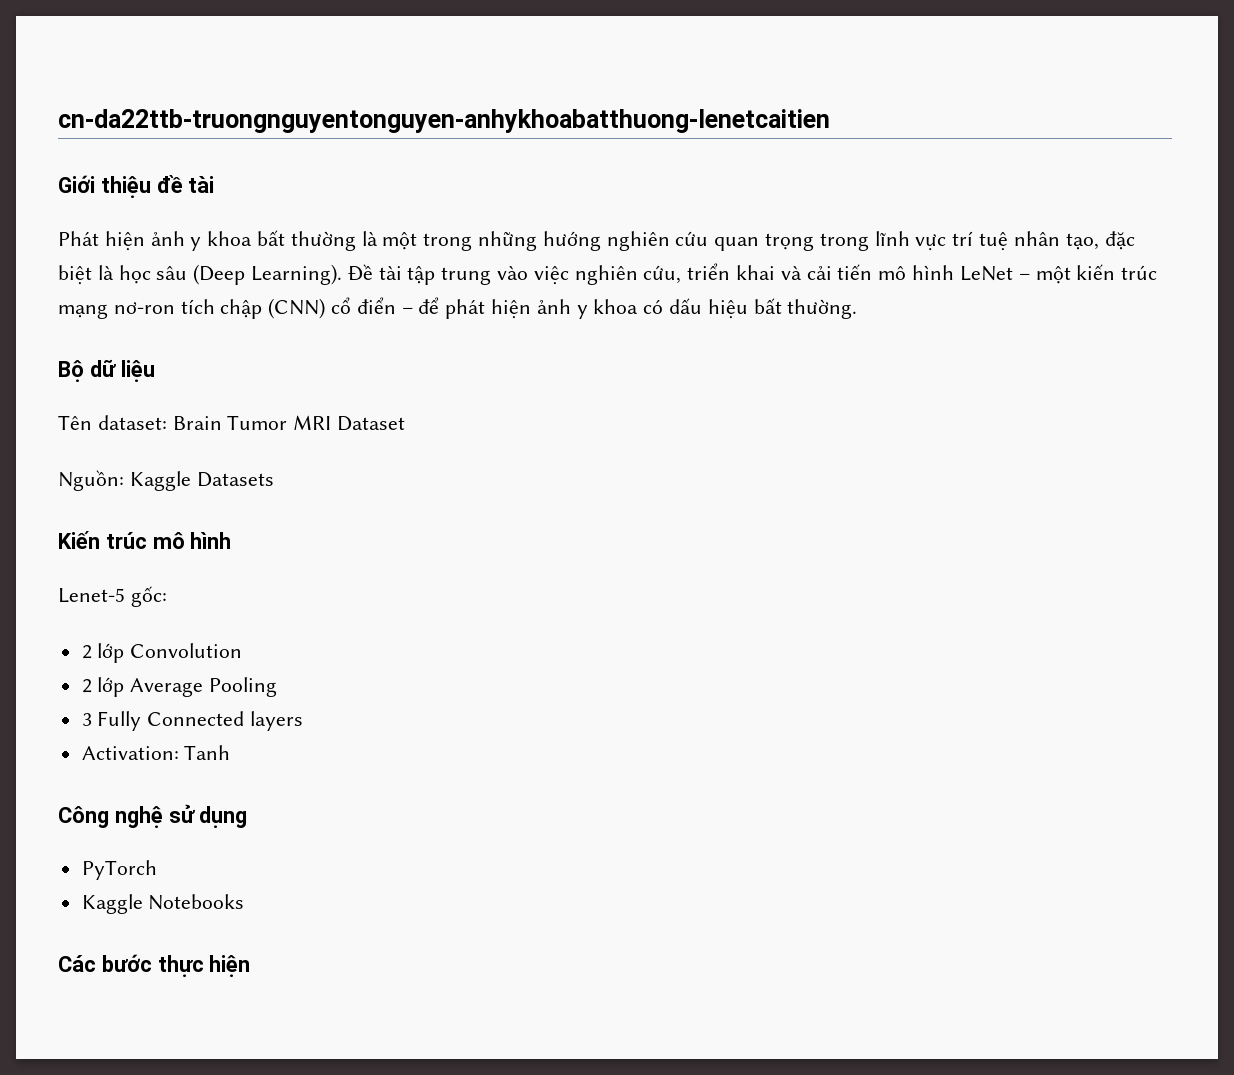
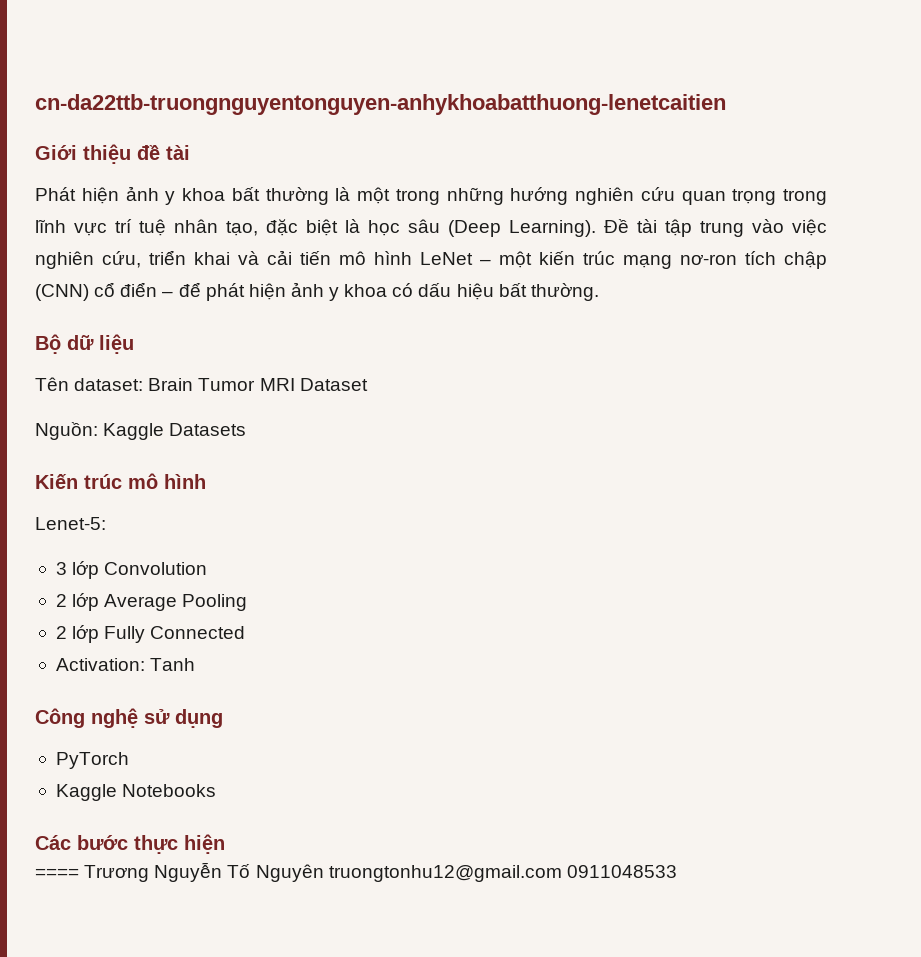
[58,586,167,607] [81,645,92,659] Lenet-5 gốc: // 2 -> [35,517,106,530] [55,562,67,575] Lenet-5: // 3
[81,713,92,726] 3 -> [55,625,100,643] 2 lớp
[250,711,304,731] layers -> (246, 632) none
(251, 966) none -> [35,862,677,882] // ==== Trương Nguyễn Tố Nguyên truongtonhu12@gmail.com 0911048533

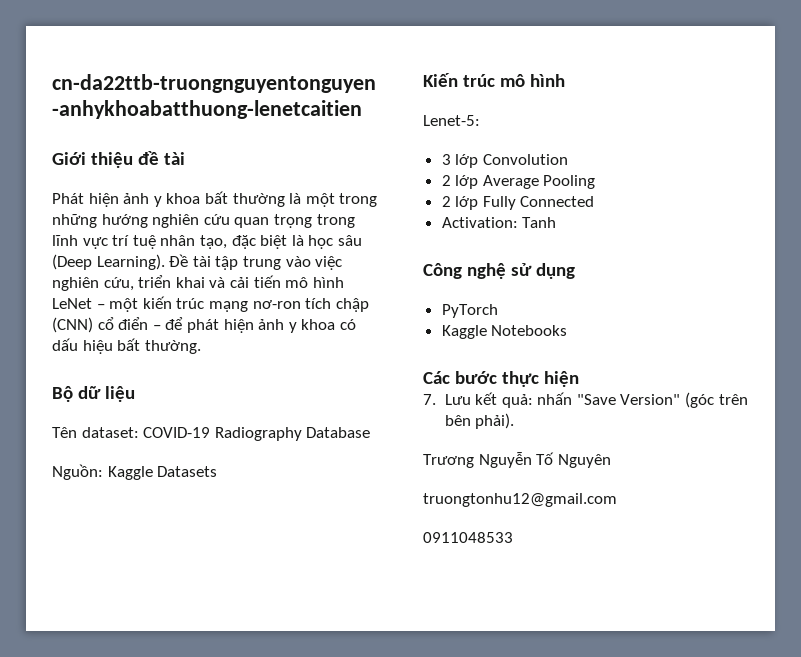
[148,378,368,391] Brain Tumor MRI Dataset -> [143,427,371,441] COVID-19 Radiography Database
[35,868,79,878] ==== -> [423,392,748,408] [444,413,515,429] 7. Lưu kết quả: nhấn "Save Version" (góc trên bên phải). //
(324, 873) none -> (611, 461) //
(562, 873) none -> (617, 500) //

